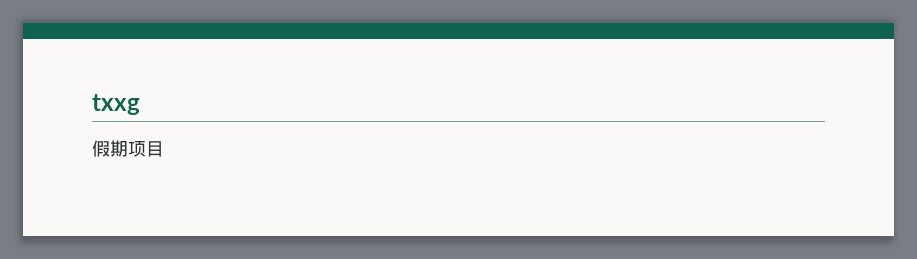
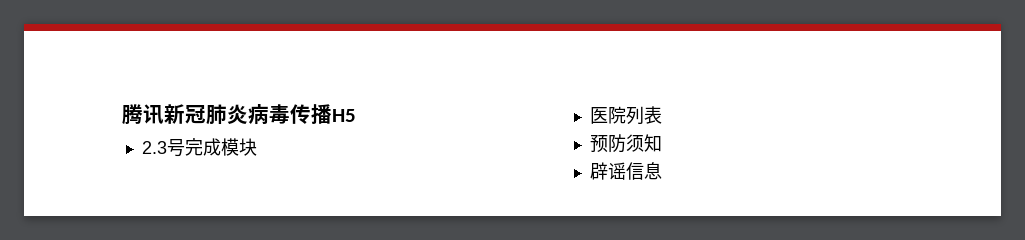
[92,94,140,115] [92,140,164,157] txxg // 假期项目 -> [122,104,356,125] [141,138,257,157] [590,106,663,125] [590,134,663,153] [590,162,663,180] 腾讯新冠肺炎病毒传播H5 // 2.3号完成模块 // 医院列表 // 预防须知 // 辟谣信息

